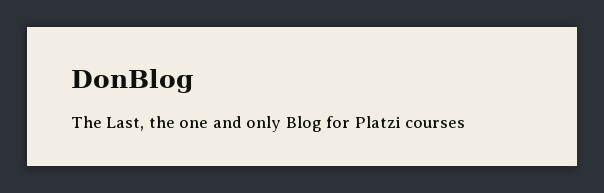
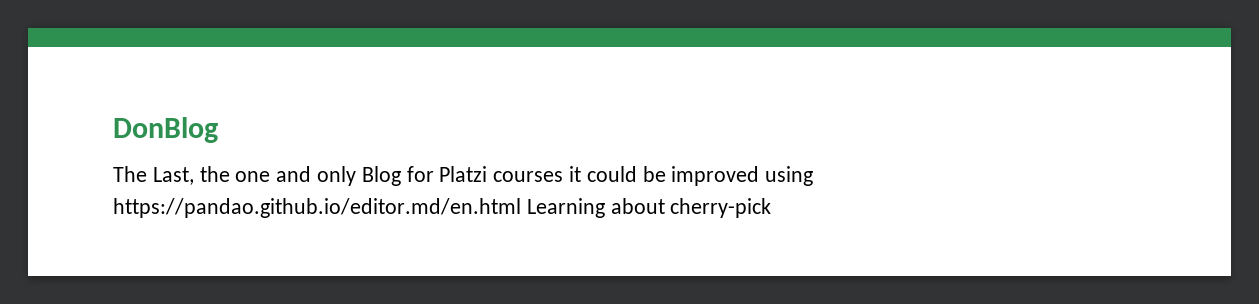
(466, 124) none -> [569,166,814,186] [113,198,772,218] it could be improved using https://pandao.github.io/editor.md/en.html Learning about cherry-pick

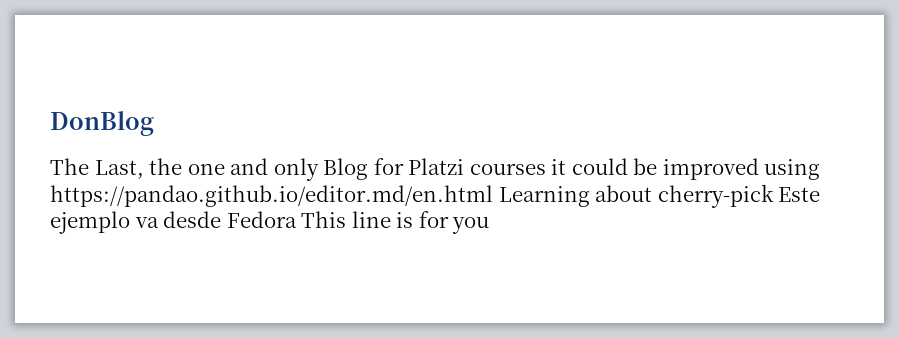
(772, 208) none -> [778,187,821,202] [50,211,490,234] Este ejemplo va desde Fedora This line is for you

